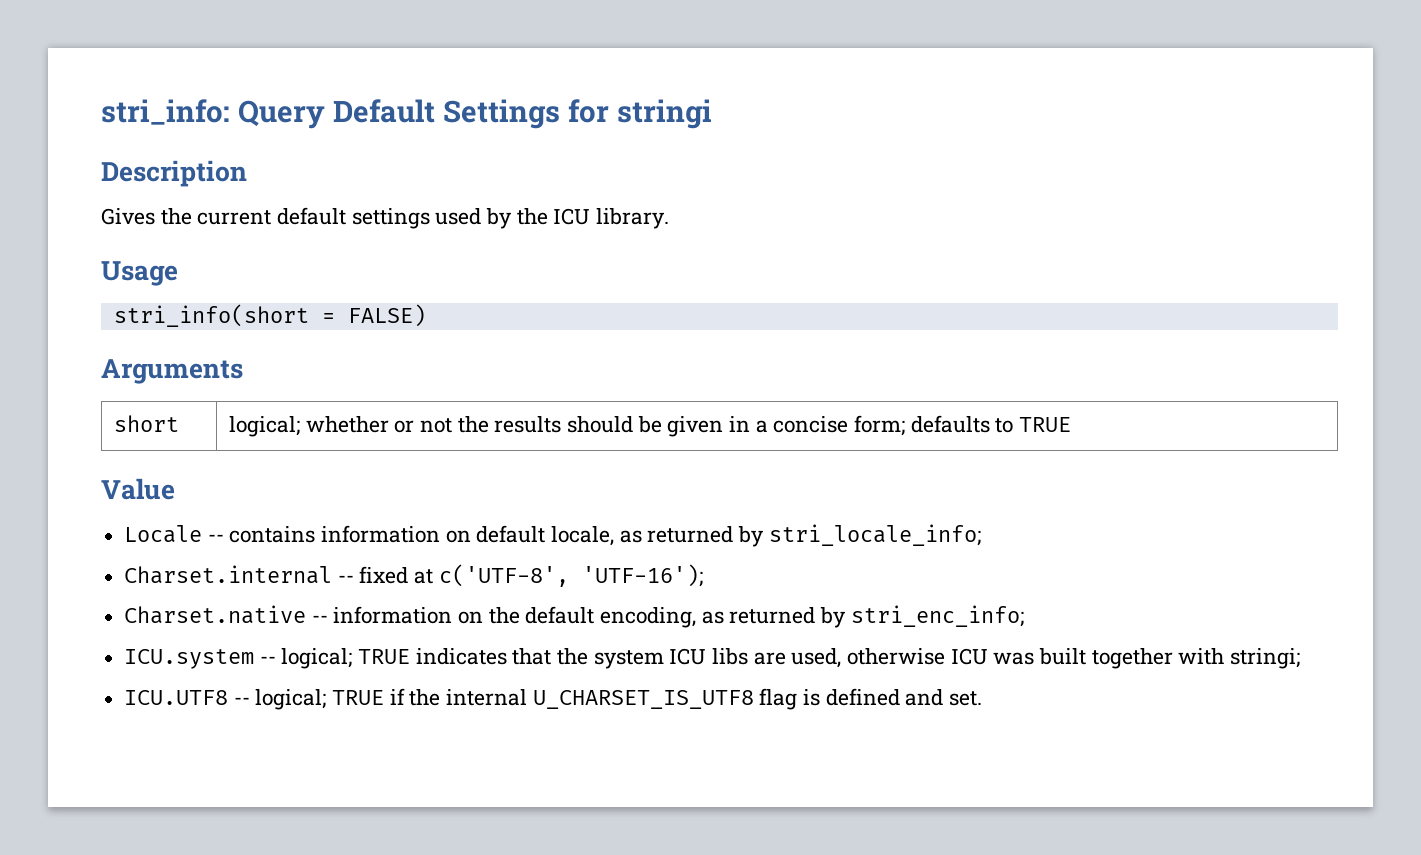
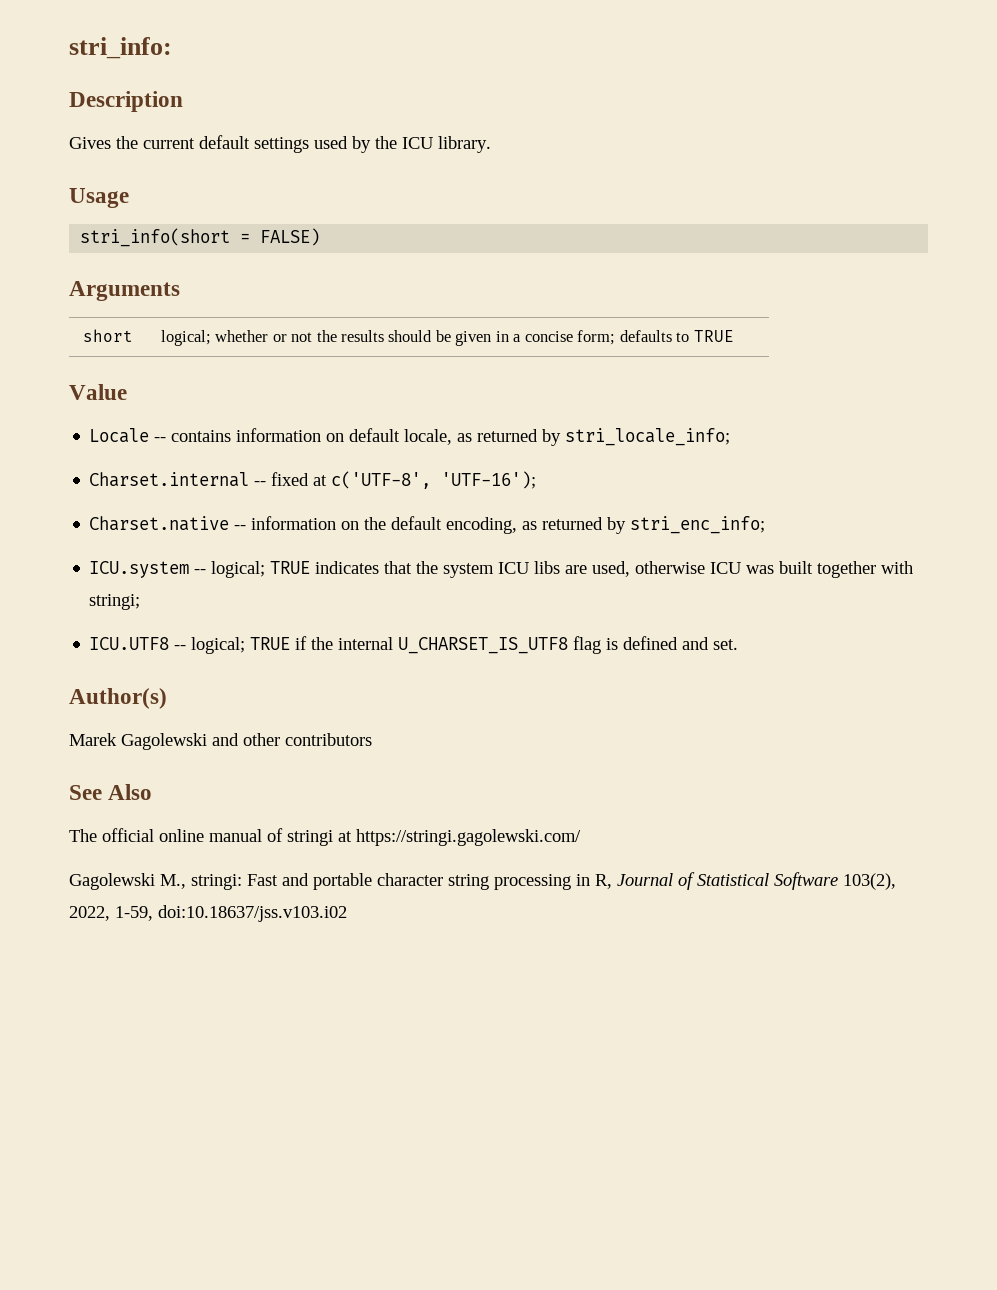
[237,99,712,129] Query Default Settings for stringi -> (172, 48) none
(983, 698) none -> [69,688,167,709] [69,733,372,750] [69,784,153,800] [69,828,581,846] [69,872,896,890] [69,905,347,922] // Author(s) // Marek Gagolewski and other contributors // See Also // The official online manual of stringi at https://stringi.gagolewski.com/ // Gagolewski M., stringi: Fast and portable character string processing in R, Journal of Statistical Software 103(2), 2022, 1-59, doi:10.18637/jss.v103.i02

